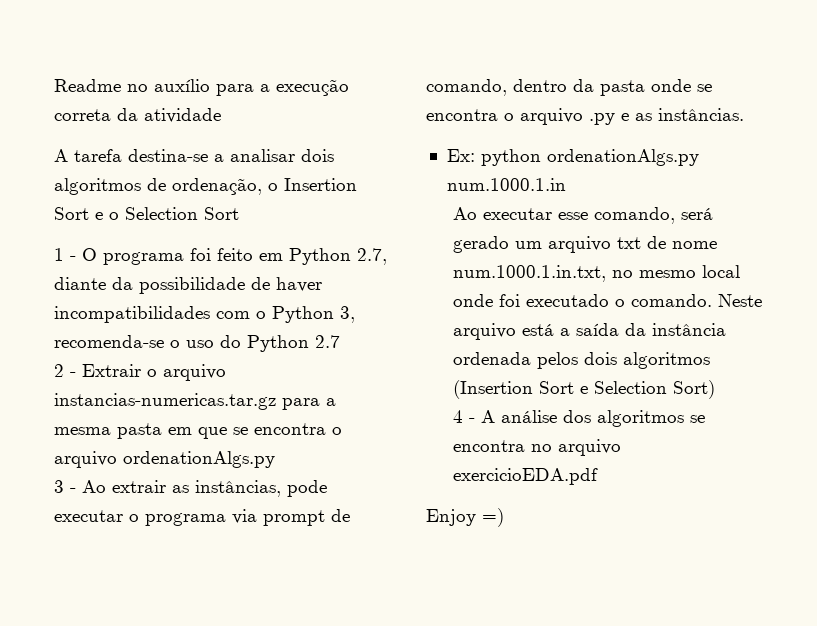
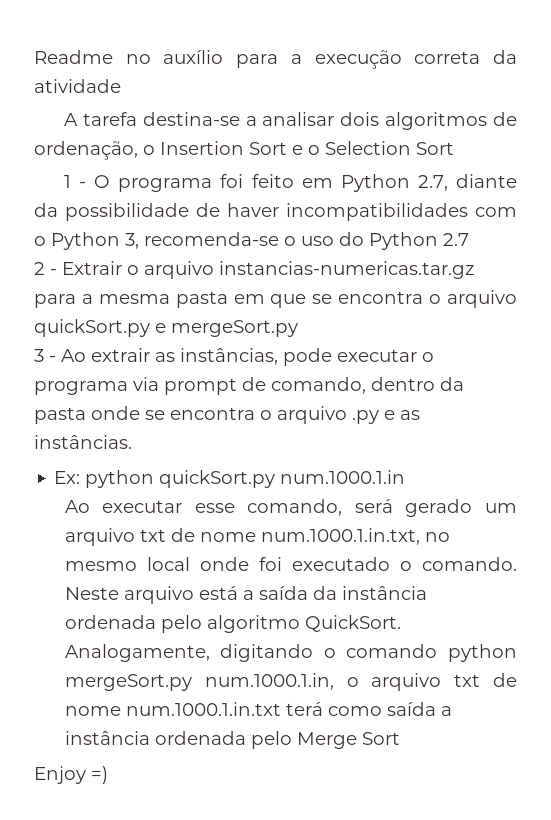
[123,451,275,468] ordenationAlgs.py -> [34,319,298,337] quickSort.py e mergeSort.py
[546,149,699,166] ordenationAlgs.py -> [159,470,276,488] quickSort.py
[536,352,710,369] [452,380,715,399] [452,410,705,427] [452,439,621,456] [452,468,598,485] pelos dois algoritmos (Insertion Sort e Selection Sort) // 4 - A análise dos algoritmos se encontra no arquivo exercicioEDA.pdf -> [160,615,401,633] [64,644,517,662] [64,673,517,691] [64,702,452,716] [64,731,400,749] pelo algoritmo QuickSort. Analogamente, digitando o comando python mergeSort.py num.1000.1.in, o arquivo txt de nome num.1000.1.in.txt terá como saída a instância ordenada pelo Merge Sort

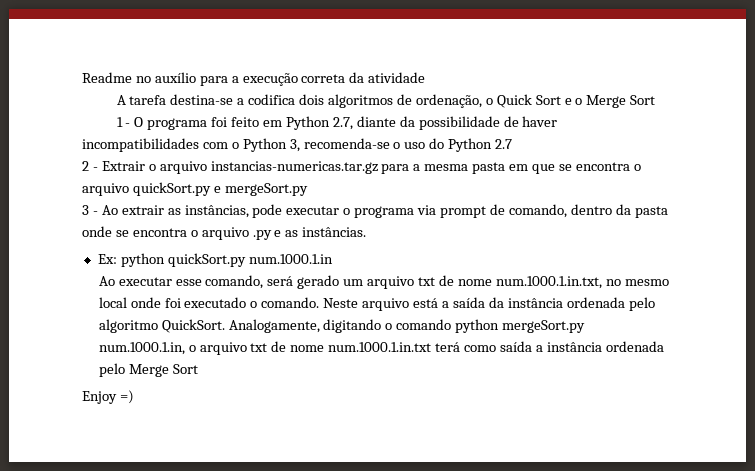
[262,112,335,126] analisar -> [248,94,296,105] codifica
[160,141,244,155] Insertion -> [496,94,532,108] Quick
[325,141,411,155] Selection -> [586,95,627,108] Merge

